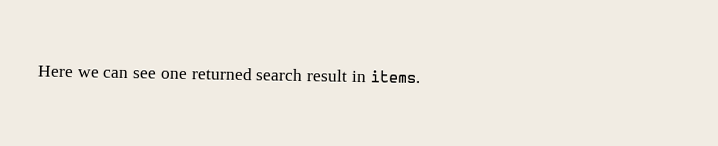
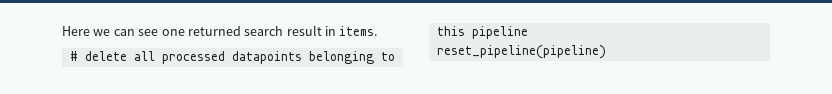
(421, 77) none -> [69,51,395,64] [436,26,528,39] [436,45,606,59] // # delete all processed datapoints belonging to this pipeline // reset_pipeline(pipeline)

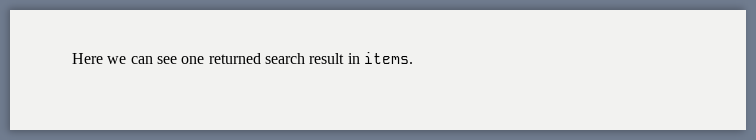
[69,51,395,64] [436,26,528,39] [436,45,606,59] // # delete all processed datapoints belonging to this pipeline // reset_pipeline(pipeline) -> (413, 58) none

